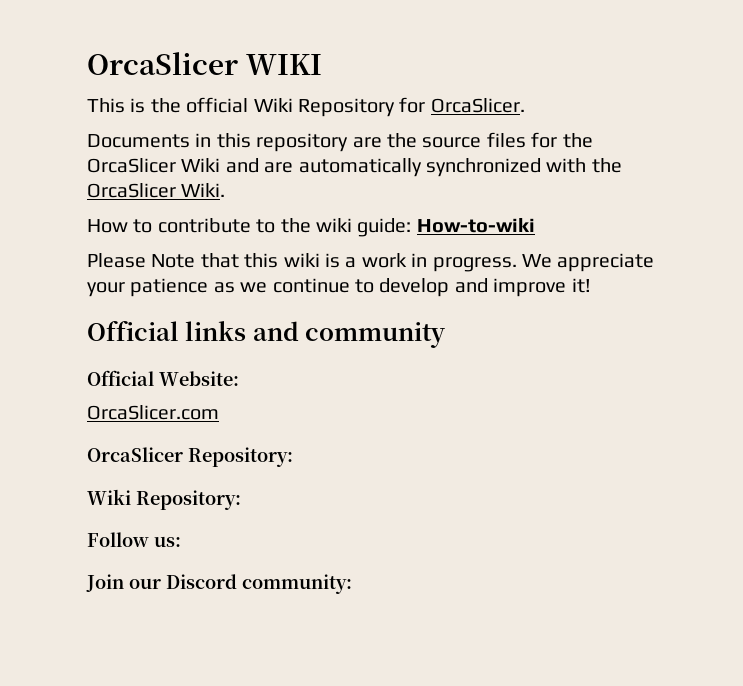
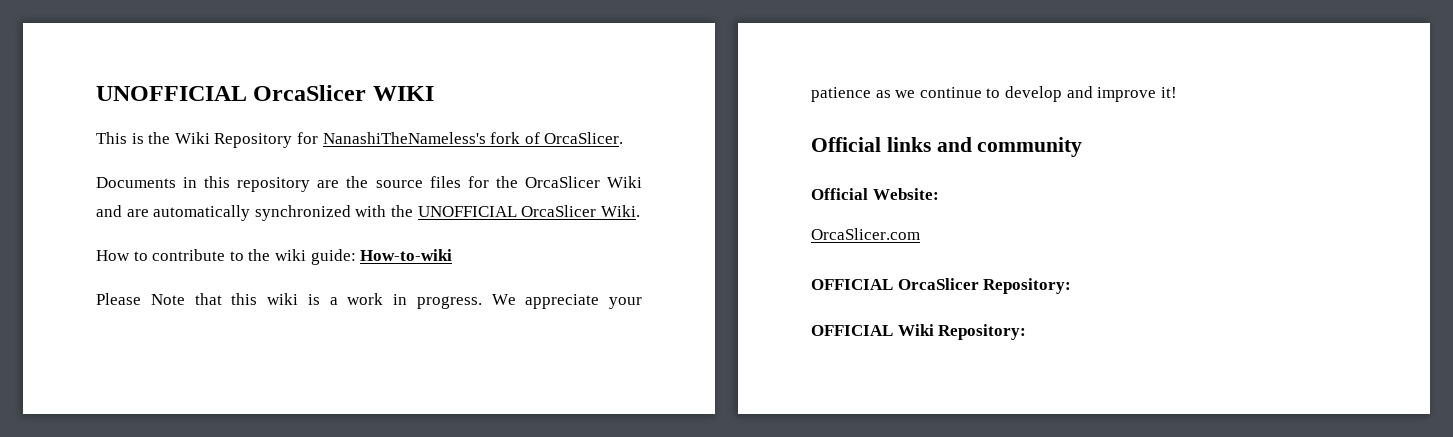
(87, 63) none -> [96,86,247,101] UNOFFICIAL
[186,97,249,113] official -> (171, 138) none
(426, 105) none -> [322,132,540,144] NanashiTheNameless's fork of
(622, 165) none -> [417,206,517,217] UNOFFICIAL
(219, 412) none -> [811,279,893,290] OFFICIAL
(293, 457) none -> [811,325,893,336] OFFICIAL
[87,532,181,547] [86,574,352,594] // Follow us: // Join our Discord community: -> (1027, 332) none

